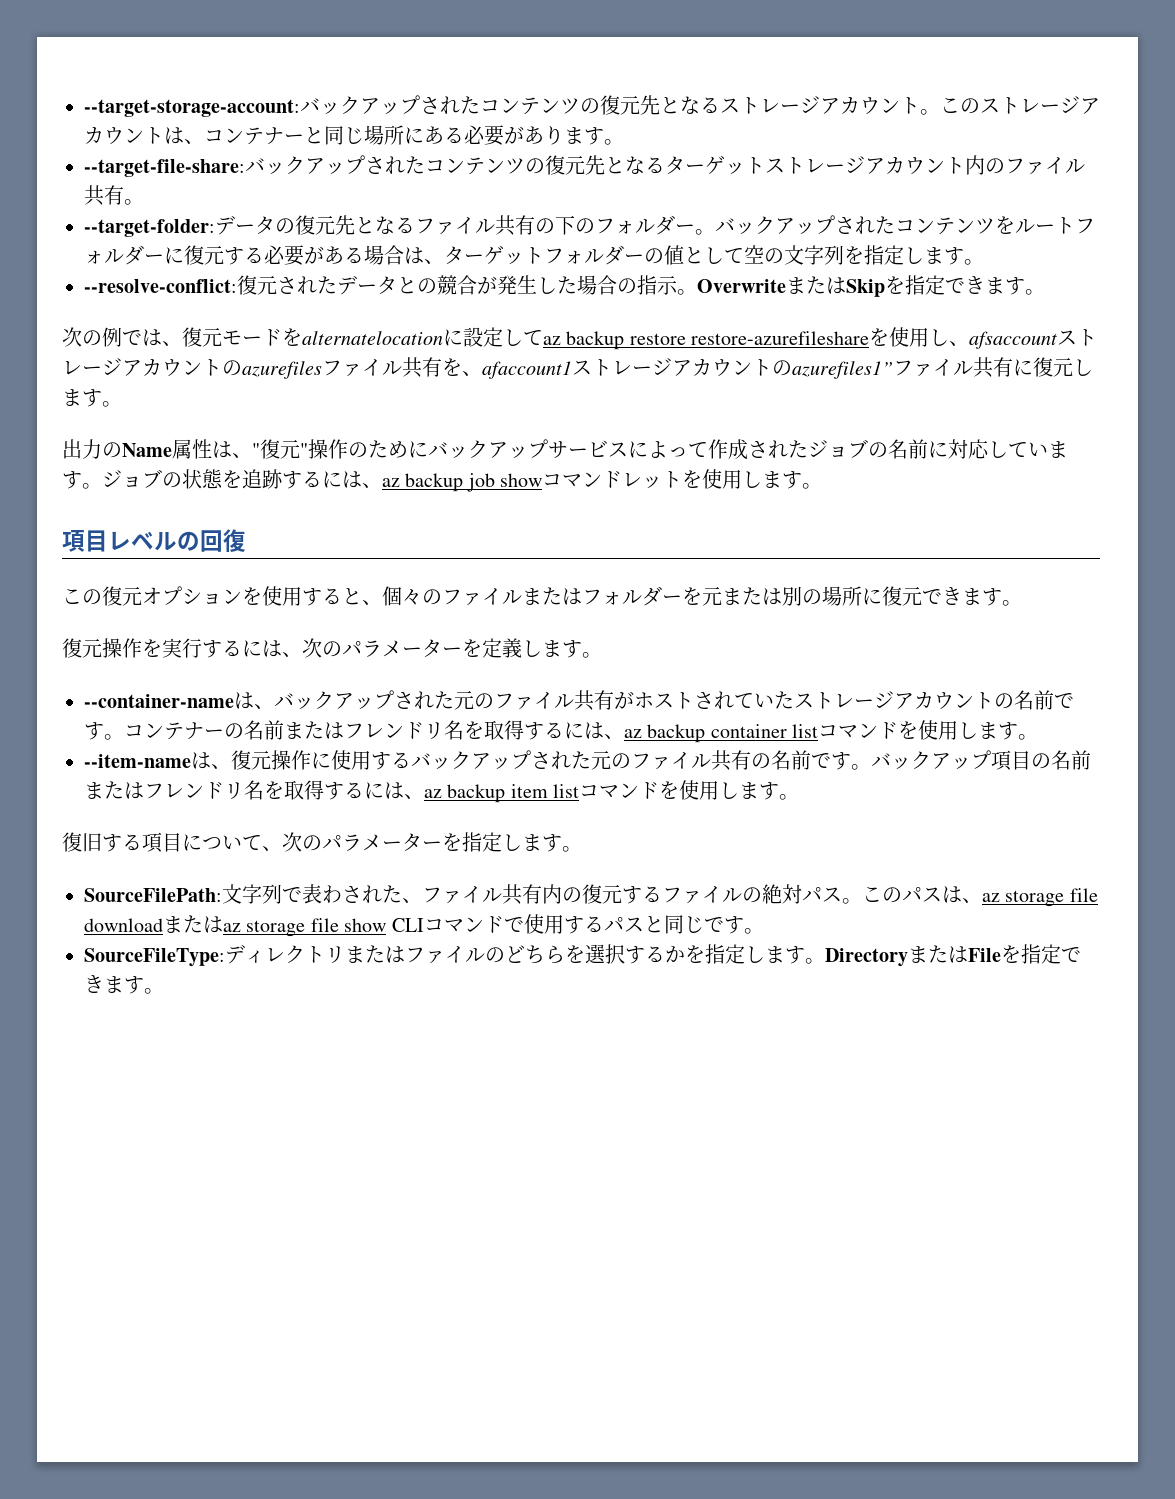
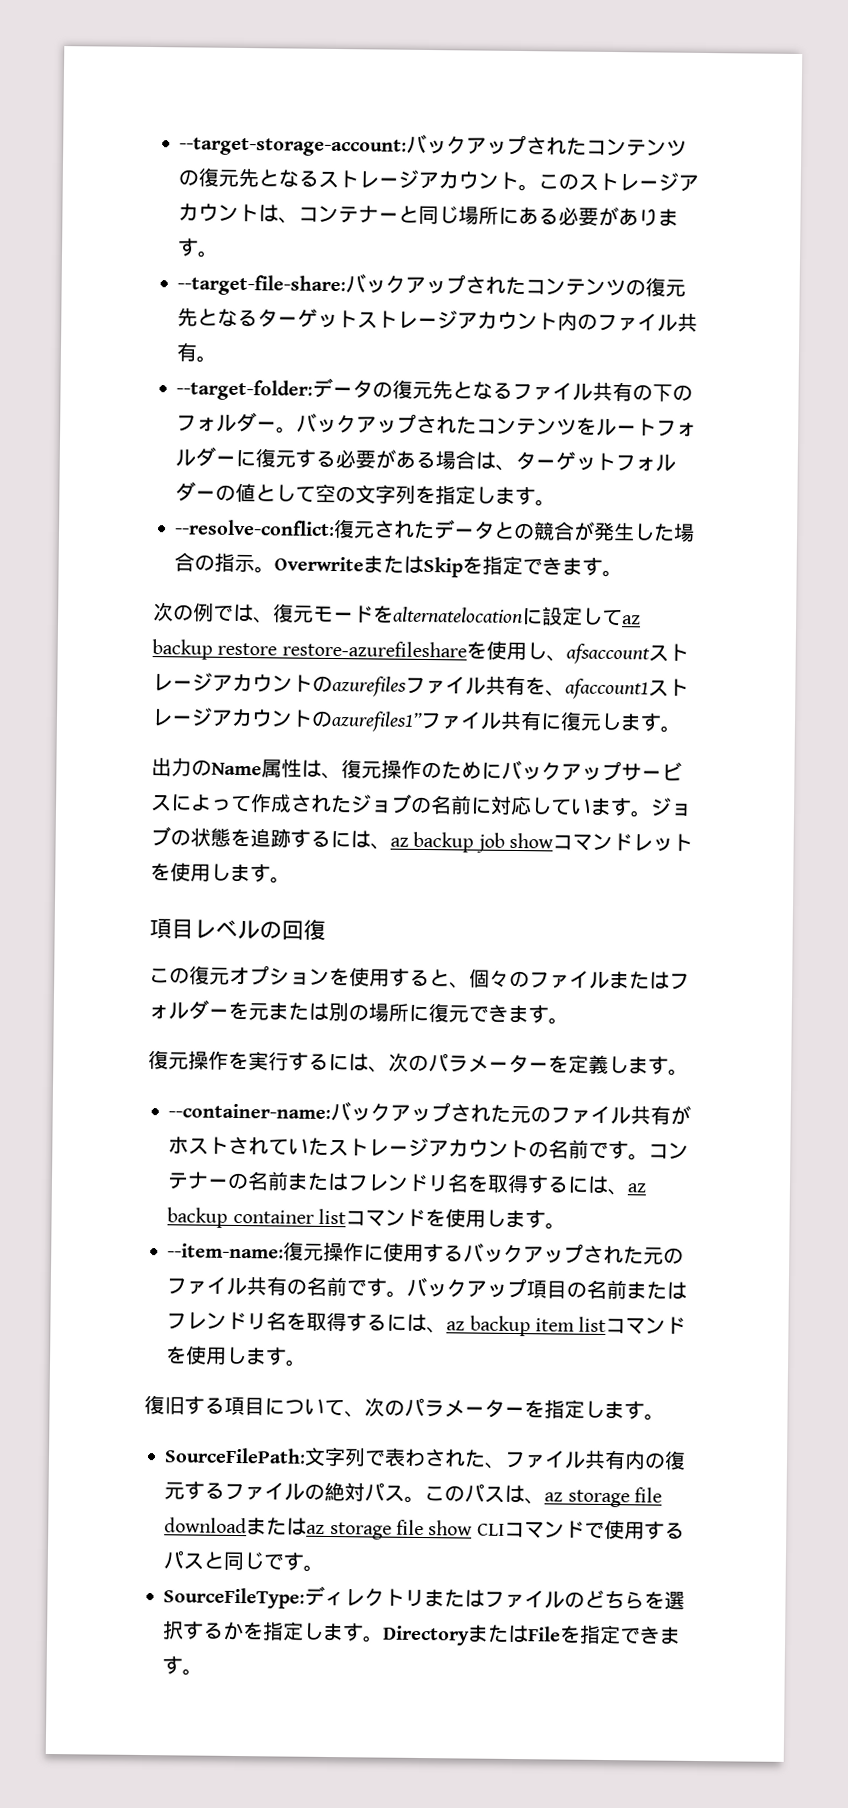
[252,439,308,459] "復元" -> [341,759,382,779] 復元
[84,692,274,709] --container-nameは、 -> [168,1103,332,1120] --container-name:
[84,752,231,769] --item-nameは、 -> [167,1243,285,1259] --item-name:

